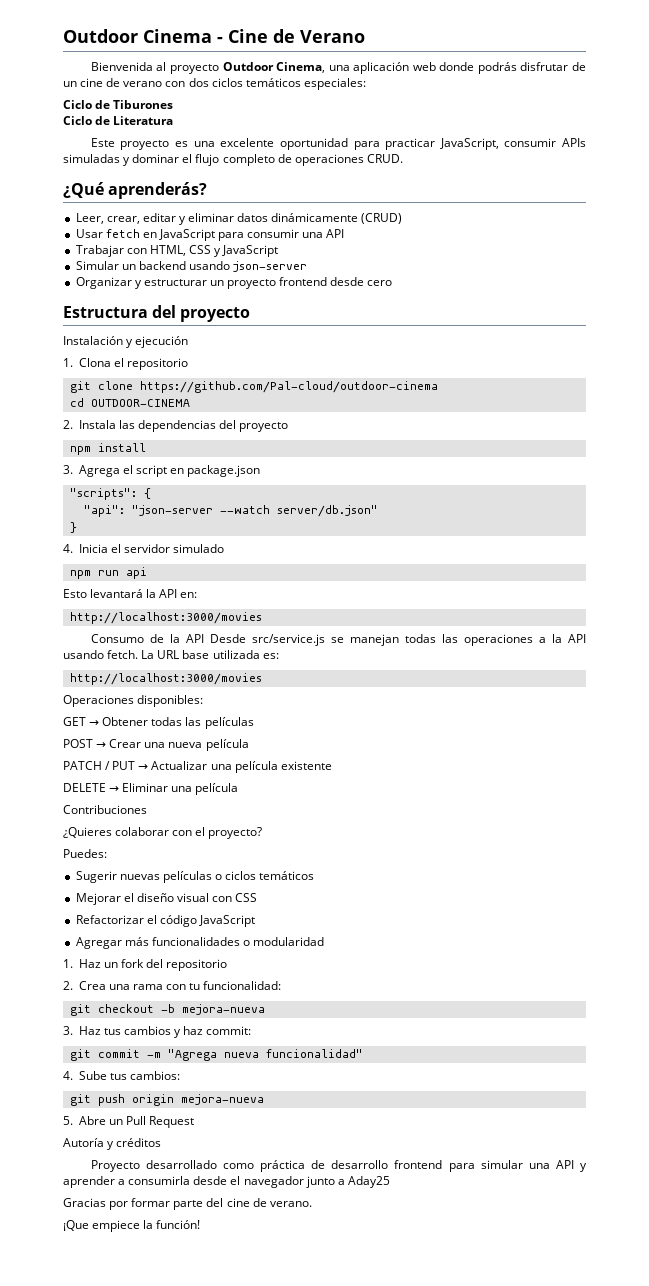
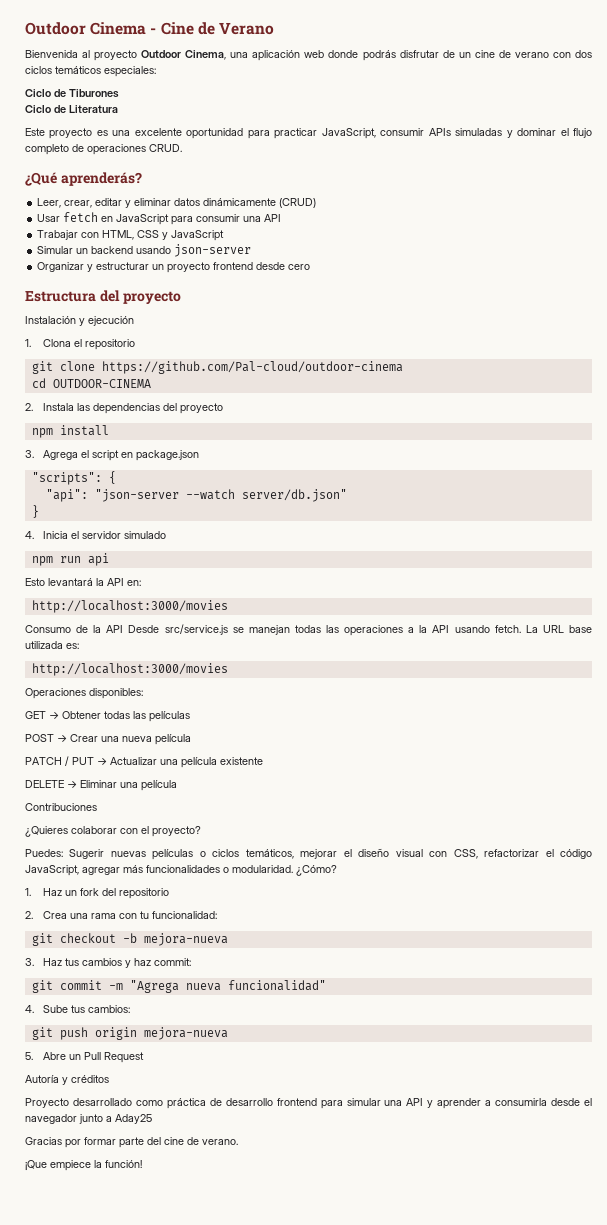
(107, 853) // -> (63, 853) none
[259,871,315,880] [75,893,121,905] temáticos // Mejorar -> [245,849,338,859] temáticos, mejorar
[235,893,258,902] [75,915,255,927] [75,937,122,949] CSS // Refactorizar el código JavaScript // Agregar -> [453,849,592,859] [25,865,120,876] CSS, refactorizar el código JavaScript, agregar
[253,937,325,946] modularidad -> [232,865,337,876] modularidad. ¿Cómo?

